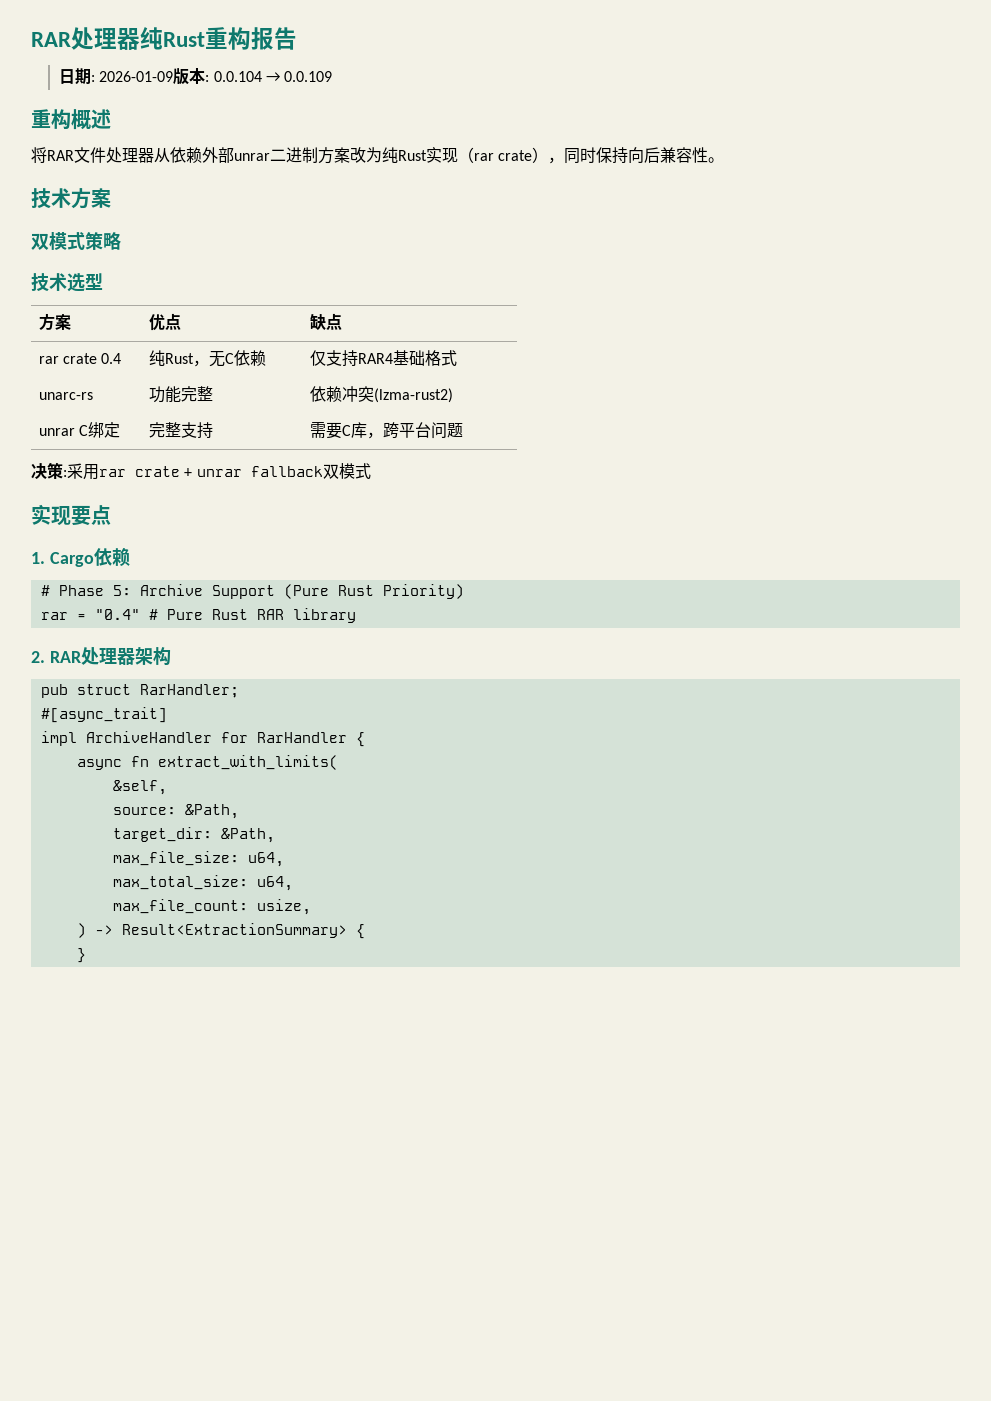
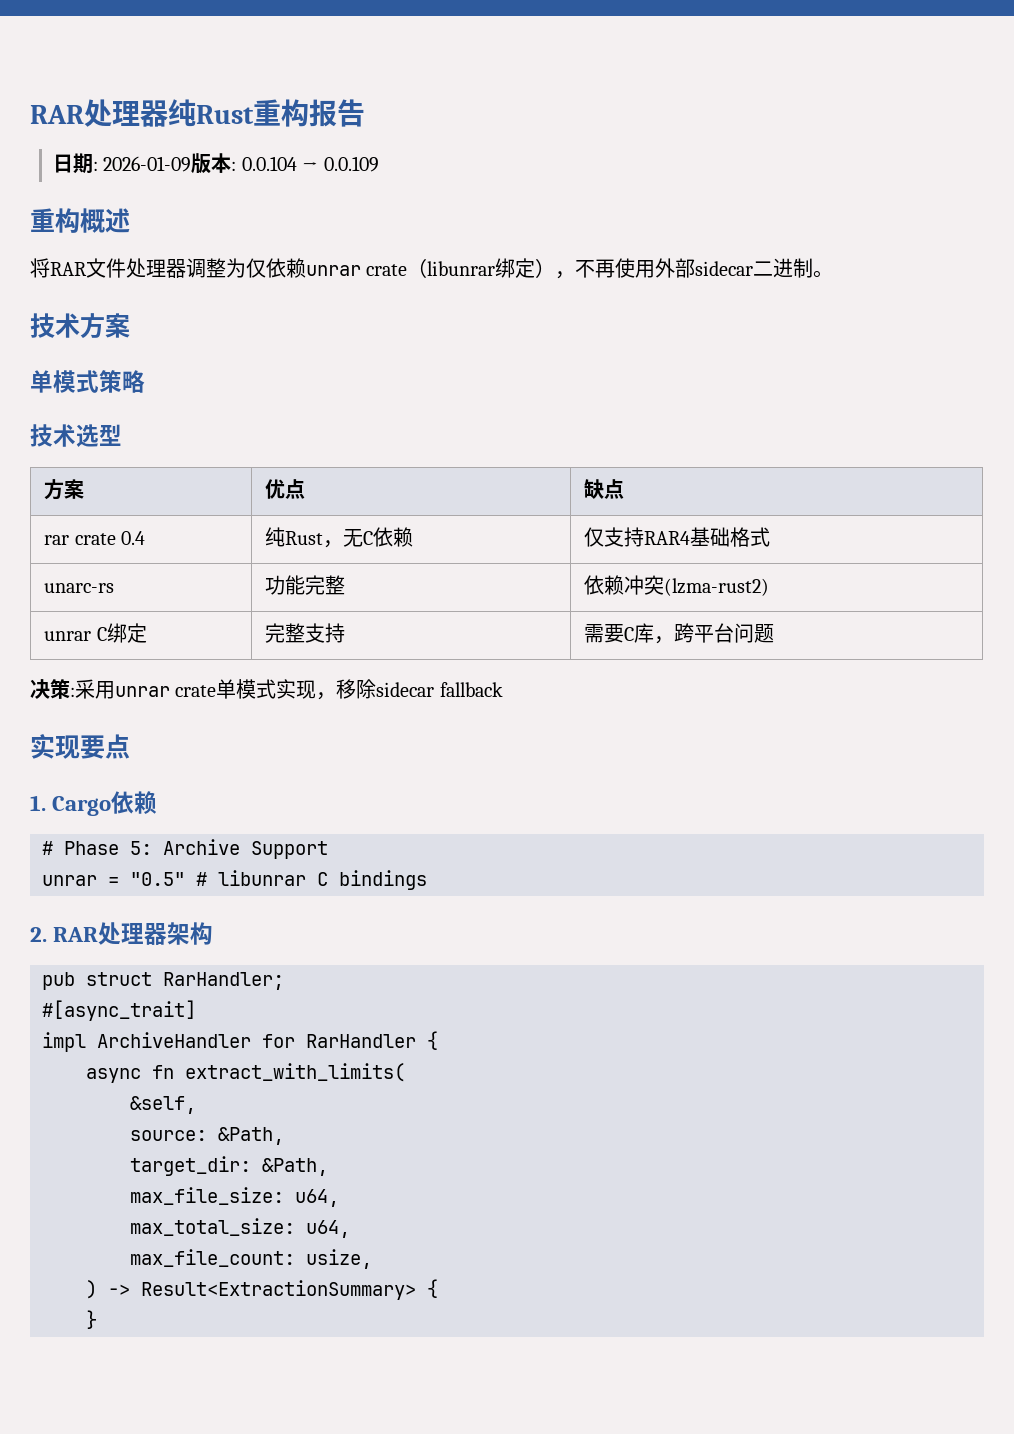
[154,147,709,164] 从依赖外部unrar二进制方案改为纯Rust实现（rar crate），同时保持向后兼容性 -> [186,258,814,279] 调整为仅依赖unrar crate（libunrar绑定），不再使用外部sidecar二进制
[31,233,49,250] 双 -> [30,370,53,393] 单
[99,463,371,479] rar crate + unrar fallback双模式 -> [115,679,503,700] unrar crate单模式实现，移除sidecar fallback
[283,584,464,599] [40,608,356,623] (Pure Rust Priority) // rar = "0.4" # Pure Rust RAR library -> [42,870,427,890] // unrar = "0.5" # libunrar C bindings

